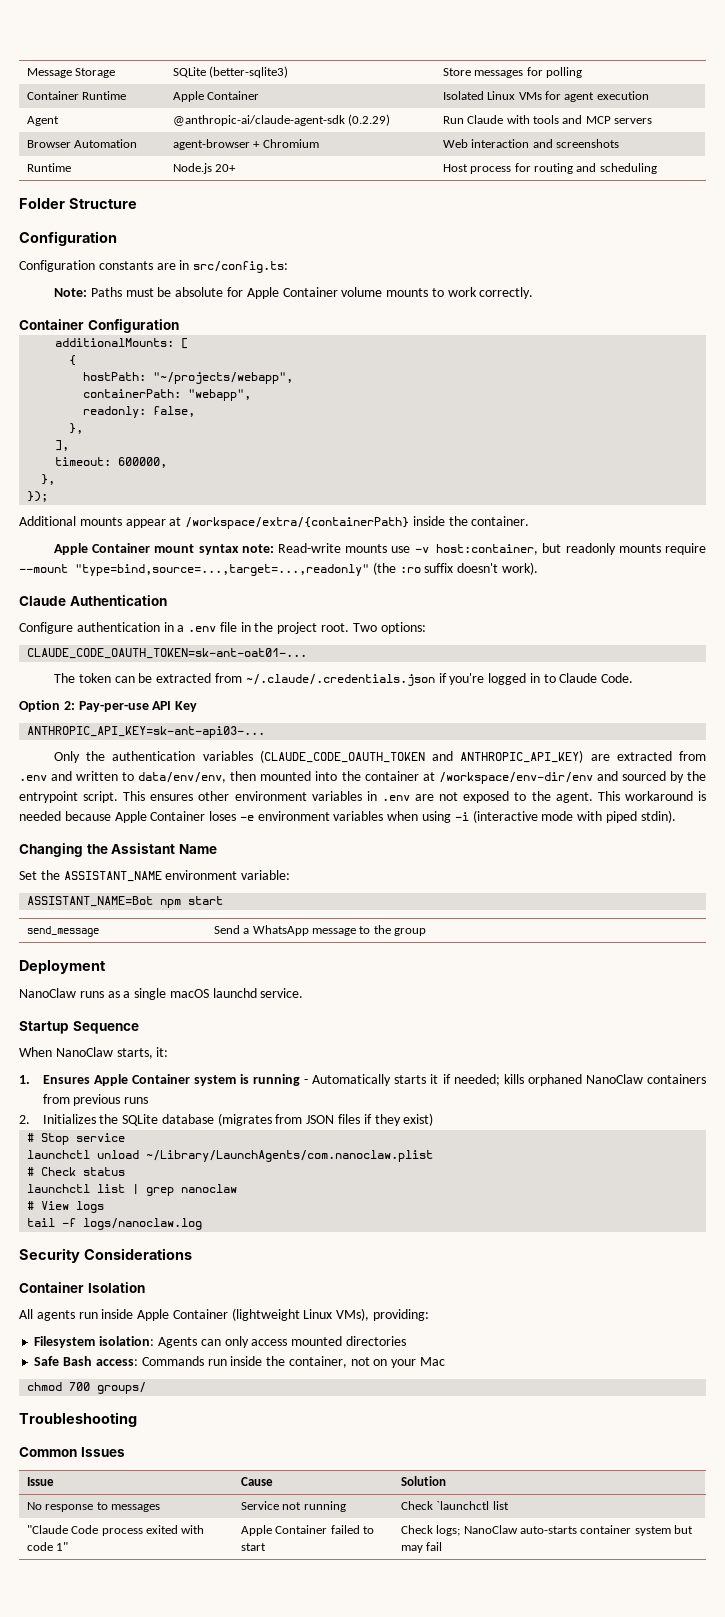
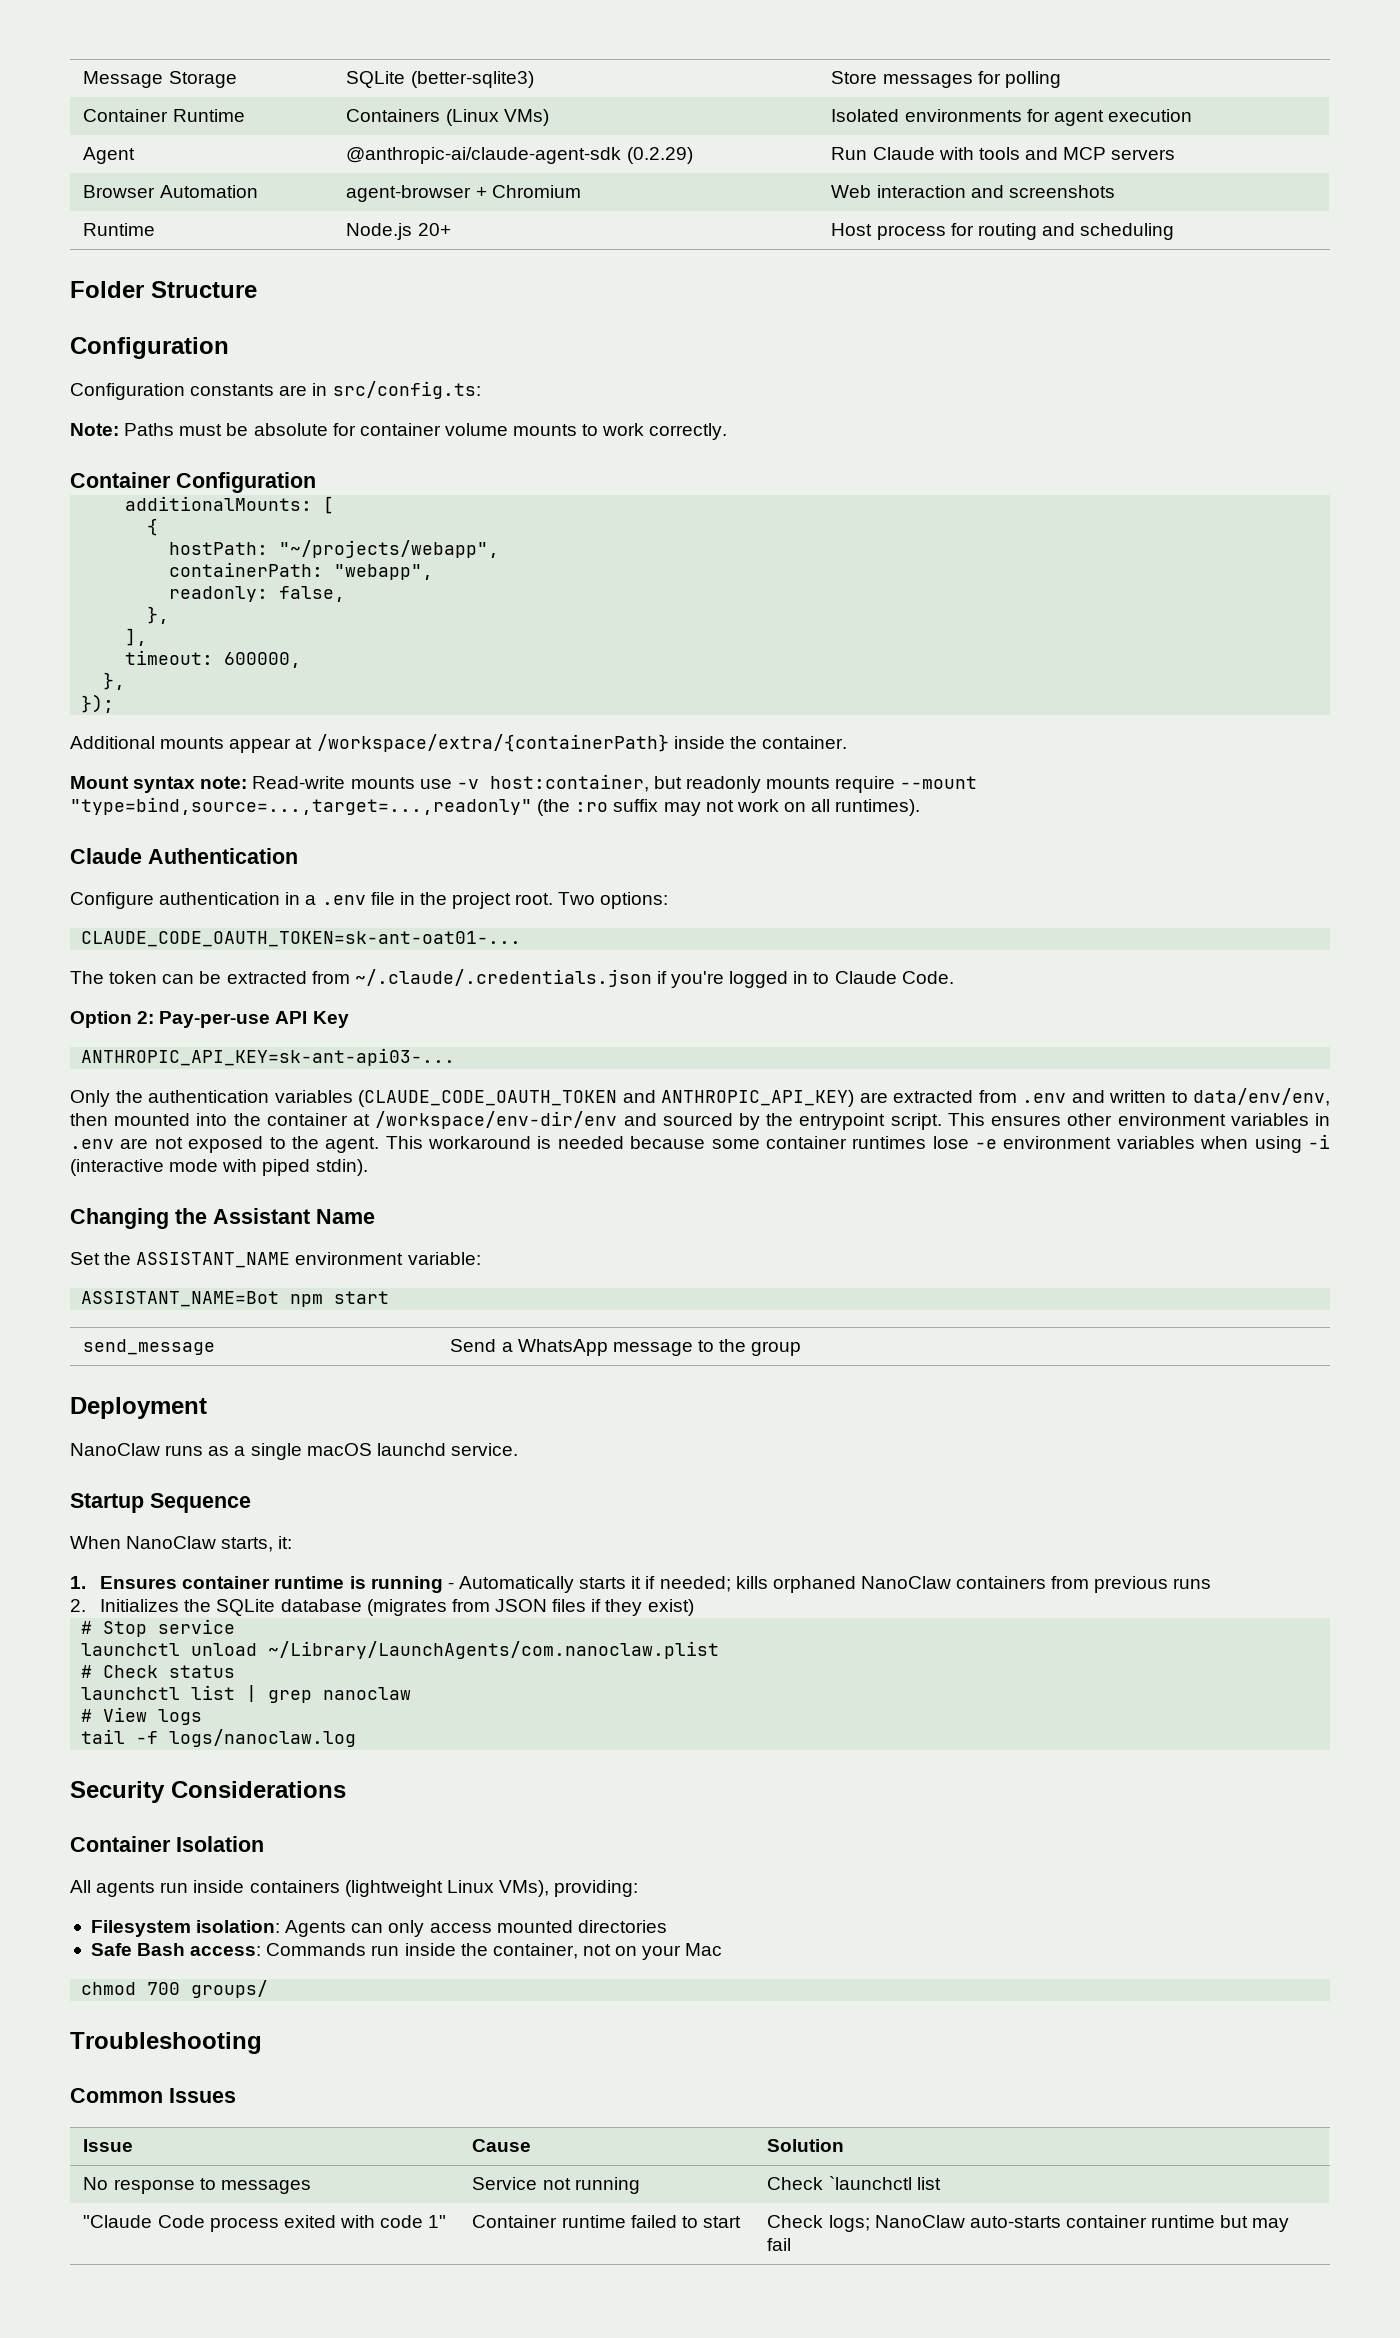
[172,91,260,102] Apple Container -> [346,109,549,126] Containers (Linux VMs)
[487,91,542,100] Linux VMs -> [904,109,1022,122] environments
[246,287,338,299] Apple Container -> [359,423,441,436] container
[54,543,195,555] Apple Container mount -> [70,776,129,789] Mount
[457,562,538,575] doesn't work). -> [663,799,921,816] may not work on all runtimes).
[114,811,237,823] Apple Container loses -> [711,1136,969,1149] some container runtimes lose
[93,1074,236,1086] Apple Container system -> [182,1576,345,1589] container runtime
[137,1309,228,1321] Apple Container -> [249,1880,340,1893] containers
[240,1525,328,1536] Apple Container -> [472,2215,626,2228] Container runtime
[634,1526,671,1536] system -> [1151,2215,1216,2228] runtime

